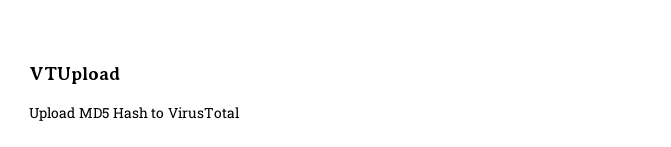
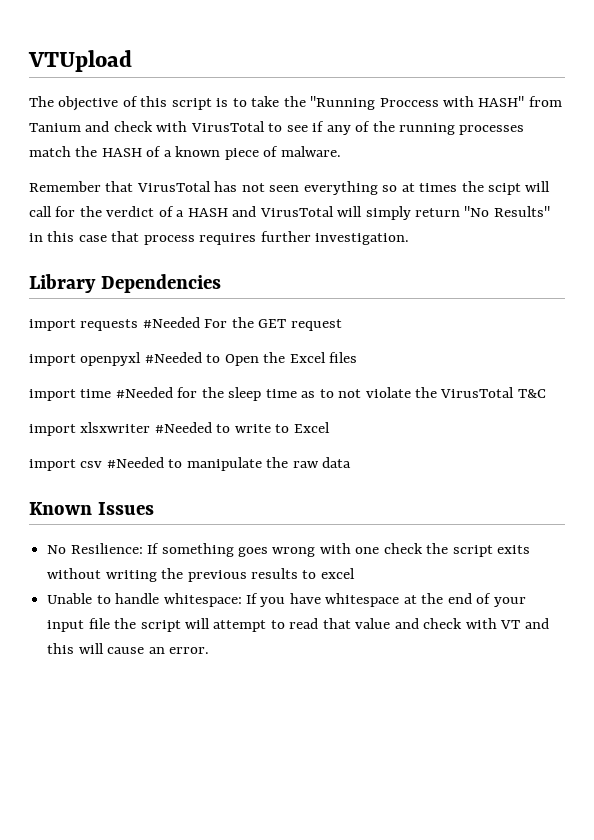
[29,107,240,121] Upload MD5 Hash to VirusTotal -> [29,96,562,111] [29,121,525,135] [29,146,341,160] [29,181,551,195] [29,206,550,220] [29,231,410,245] [29,274,221,293] [29,317,342,331] [29,352,358,366] [29,387,546,401] [29,422,330,436] [29,457,352,471] [29,502,154,515] [47,543,531,557] [47,568,355,582] [47,593,526,607] [47,618,549,632] [47,643,209,654] The objective of this script is to take the "Running Proccess with HASH" from Tanium and check with VirusTotal to see if any of the running processes match the HASH of a known piece of malware. // Remember that VirusTotal has not seen everything so at times the scipt will call for the verdict of a HASH and VirusTotal will simply return "No Results" in this case that process requires further investigation. // Library Dependencies // import requests #Needed For the GET request // import openpyxl #Needed to Open the Excel files // import time #Needed for the sleep time as to not violate the VirusTotal T&C // import xlsxwriter #Needed to write to Excel // import csv #Needed to manipulate the raw data // Known Issues // No Resilience: If something goes wrong with one check the script exits without writing the previous results to excel // Unable to handle whitespace: If you have whitespace at the end of your input file the script will attempt to read that value and check with VT and this will cause an error.

